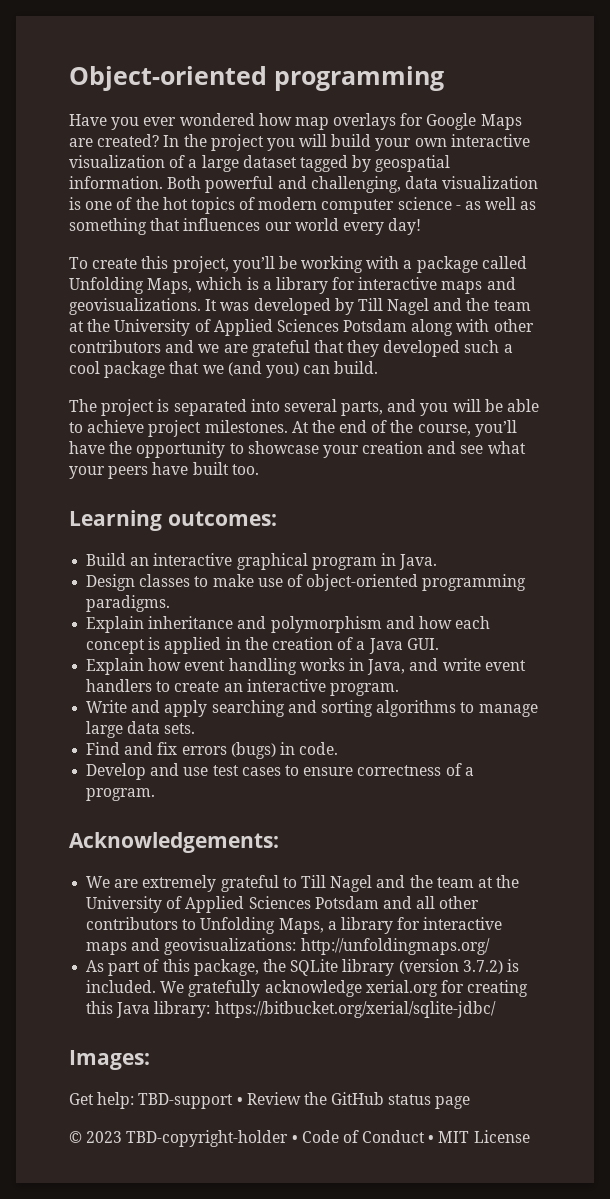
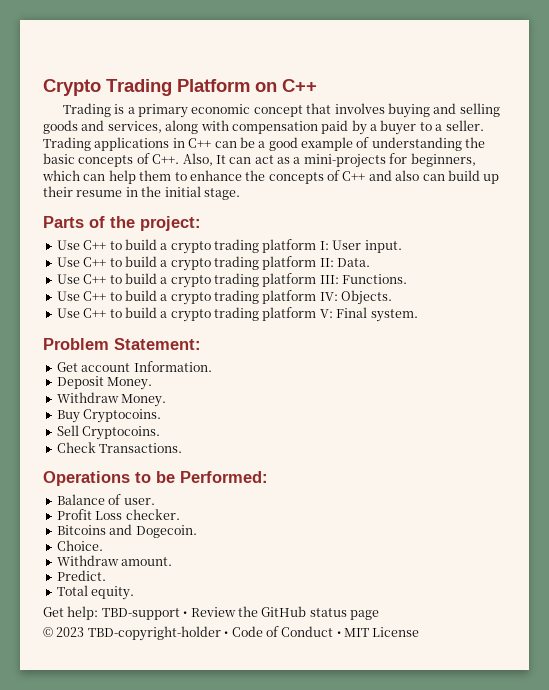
[69,66,444,91] [69,113,522,130] [69,134,530,151] [69,155,451,172] [69,176,539,193] [69,197,537,214] [69,218,422,235] [69,256,527,273] [69,277,516,294] [69,298,531,315] [69,319,534,336] [69,340,513,357] [69,361,379,378] [69,399,540,416] [69,420,517,437] [69,441,526,458] [69,462,259,479] [69,510,277,531] [86,553,438,570] [86,574,527,591] [86,595,171,612] [86,616,491,633] [86,637,439,654] [86,658,526,675] [86,679,399,696] [86,700,538,717] [86,721,196,738] [86,742,339,759] [86,763,474,780] [86,788,156,801] [69,832,279,853] [86,875,520,892] [86,896,480,913] [86,917,503,934] [86,938,490,955] [86,959,519,976] [86,980,529,997] [86,1001,496,1018] [69,1050,150,1070] Object-oriented programming // Have you ever wondered how map overlays for Google Maps are created? In the project you will build your own interactive visualization of a large dataset tagged by geospatial information. Both powerful and challenging, data visualization is one of the hot topics of modern computer science - as well as something that influences our world every day! // To create this project, you’ll be working with a package called Unfolding Maps, which is a library for interactive maps and geovisualizations. It was developed by Till Nagel and the team at the University of Applied Sciences Potsdam along with other contributors and we are grateful that they developed such a cool package that we (and you) can build. // The project is separated into several parts, and you will be able to achieve project milestones. At the end of the course, you’ll have the opportunity to showcase your creation and see what your peers have built too. // Learning outcomes: // Build an interactive graphical program in Java. // Design classes to make use of object-oriented programming paradigms. // Explain inheritance and polymorphism and how each concept is applied in the creation of a Java GUI. // Explain how event handling works in Java, and write event handlers to create an interactive program. // Write and apply searching and sorting algorithms to manage large data sets. // Find and fix errors (bugs) in code. // Develop and use test cases to ensure correctness of a program. // Acknowledgements: // We are extremely grateful to Till Nagel and the team at the University of Applied Sciences Potsdam and all other contributors to Unfolding Maps, a library for interactive maps and geovisualizations: http://unfoldingmaps.org/ // As part of this package, the SQLite library (version 3.7.2) is included. We gratefully acknowledge xerial.org for creating this Java library: https://bitbucket.org/xerial/sqlite-jdbc/ // Images: -> [43,79,317,96] [62,103,500,118] [43,120,484,135] [43,137,486,151] [43,153,476,168] [42,170,500,184] [43,186,240,200] [43,216,201,231] [56,239,402,254] [56,256,371,271] [56,273,408,288] [56,290,393,305] [56,307,418,322] [43,338,201,350] [56,361,212,372] [56,376,153,390] [56,392,167,407] [56,409,162,423] [56,425,161,440] [56,442,183,453] [43,471,268,486] [56,494,155,505] [56,509,180,520] [56,524,197,538] [56,540,103,551] [56,555,173,566] [56,570,106,581] [56,585,135,600] Crypto Trading Platform on C++ // Trading is a primary economic concept that involves buying and selling goods and services, along with compensation paid by a buyer to a seller. Trading applications in C++ can be a good example of understanding the basic concepts of C++. Also, It can act as a mini-projects for beginners, which can help them to enhance the concepts of C++ and also can build up their resume in the initial stage. // Parts of the project: // Use C++ to build a crypto trading platform I: User input. // Use C++ to build a crypto trading platform II: Data. // Use C++ to build a crypto trading platform III: Functions. // Use C++ to build a crypto trading platform IV: Objects. // Use C++ to build a crypto trading platform V: Final system. // Problem Statement: // Get account Information. // Deposit Money. // Withdraw Money. // Buy Cryptocoins. // Sell Cryptocoins. // Check Transactions. // Operations to be Performed: // Balance of user. // Profit Loss checker. // Bitcoins and Dogecoin. // Choice. // Withdraw amount. // Predict. // Total equity.

